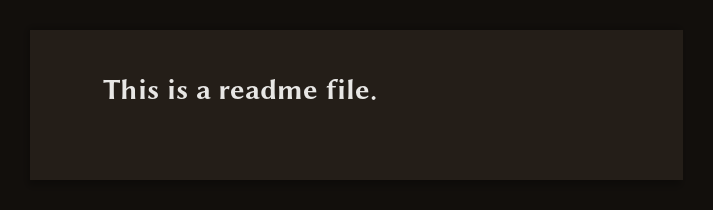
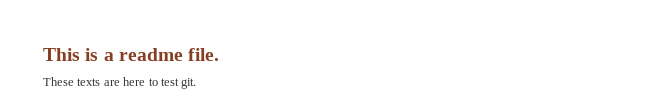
(378, 89) none -> [43,77,197,89] // These texts are here to test git.

